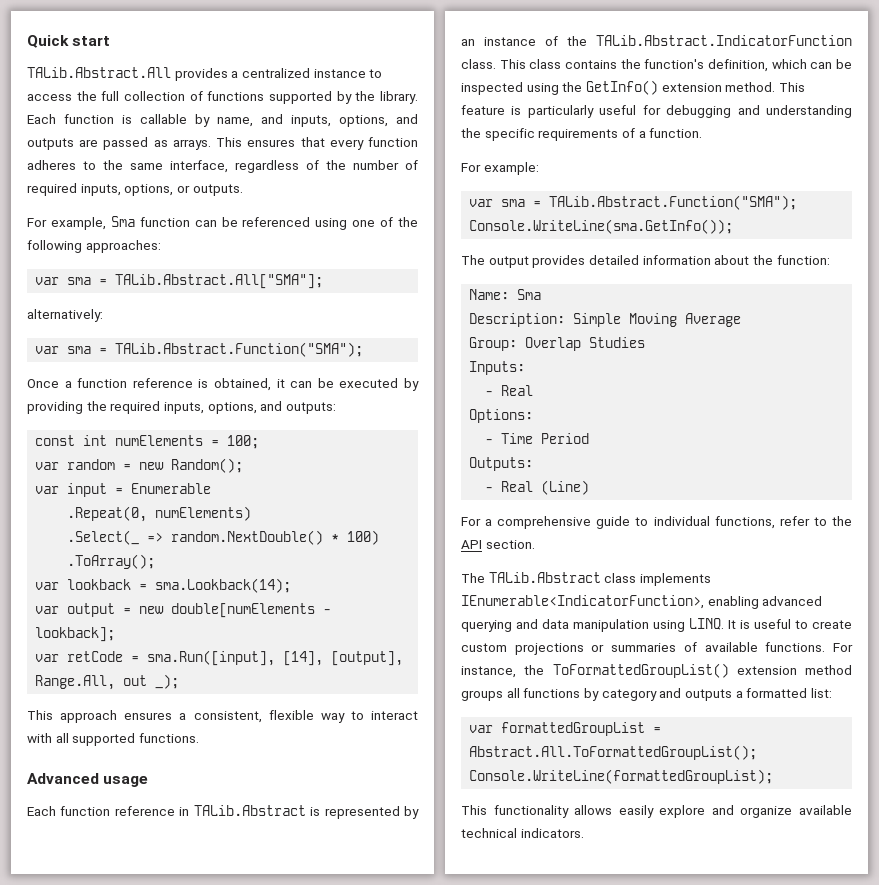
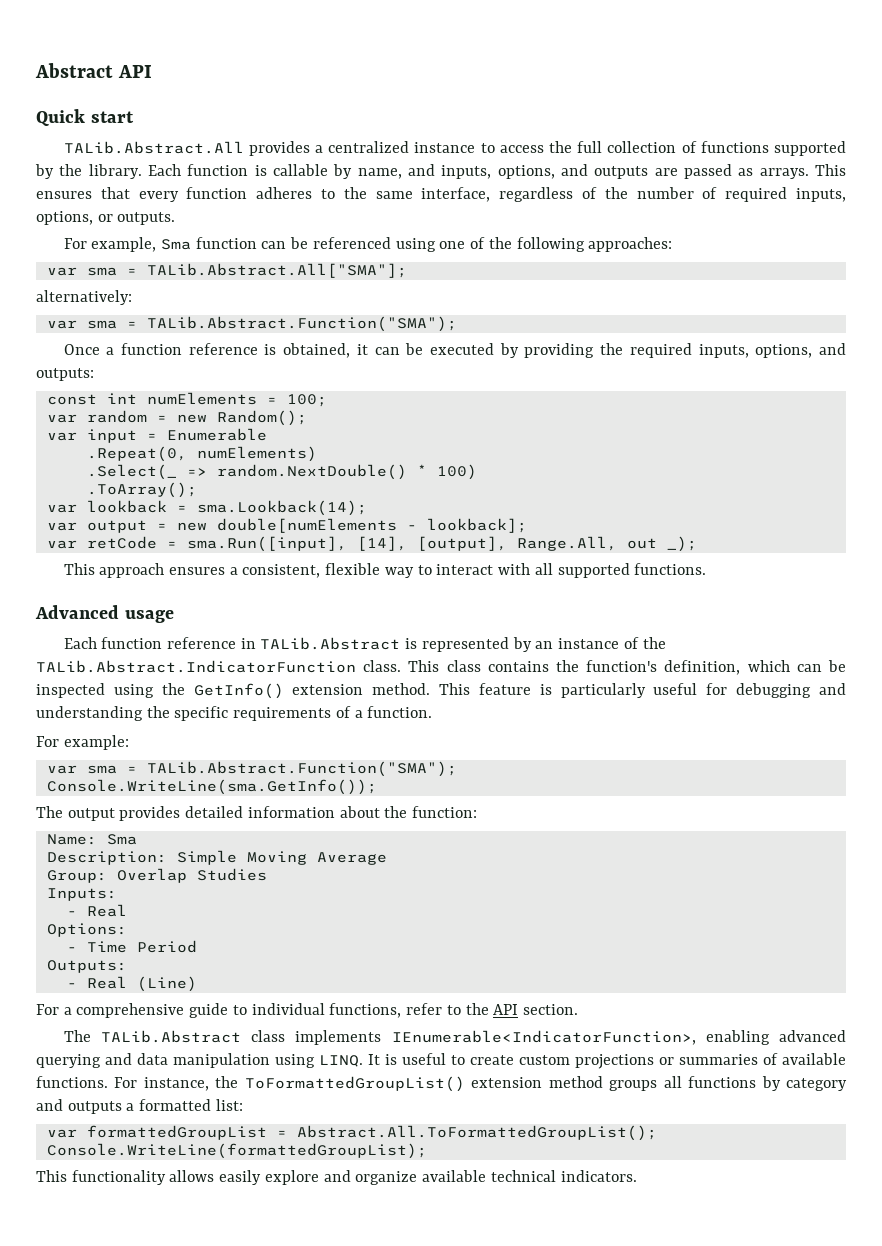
(27, 41) none -> [35,63,152,78] Abstract API //

